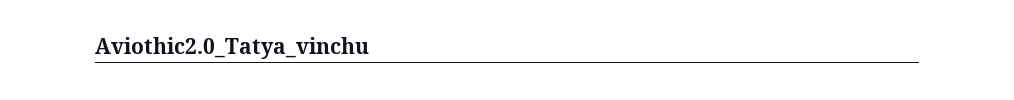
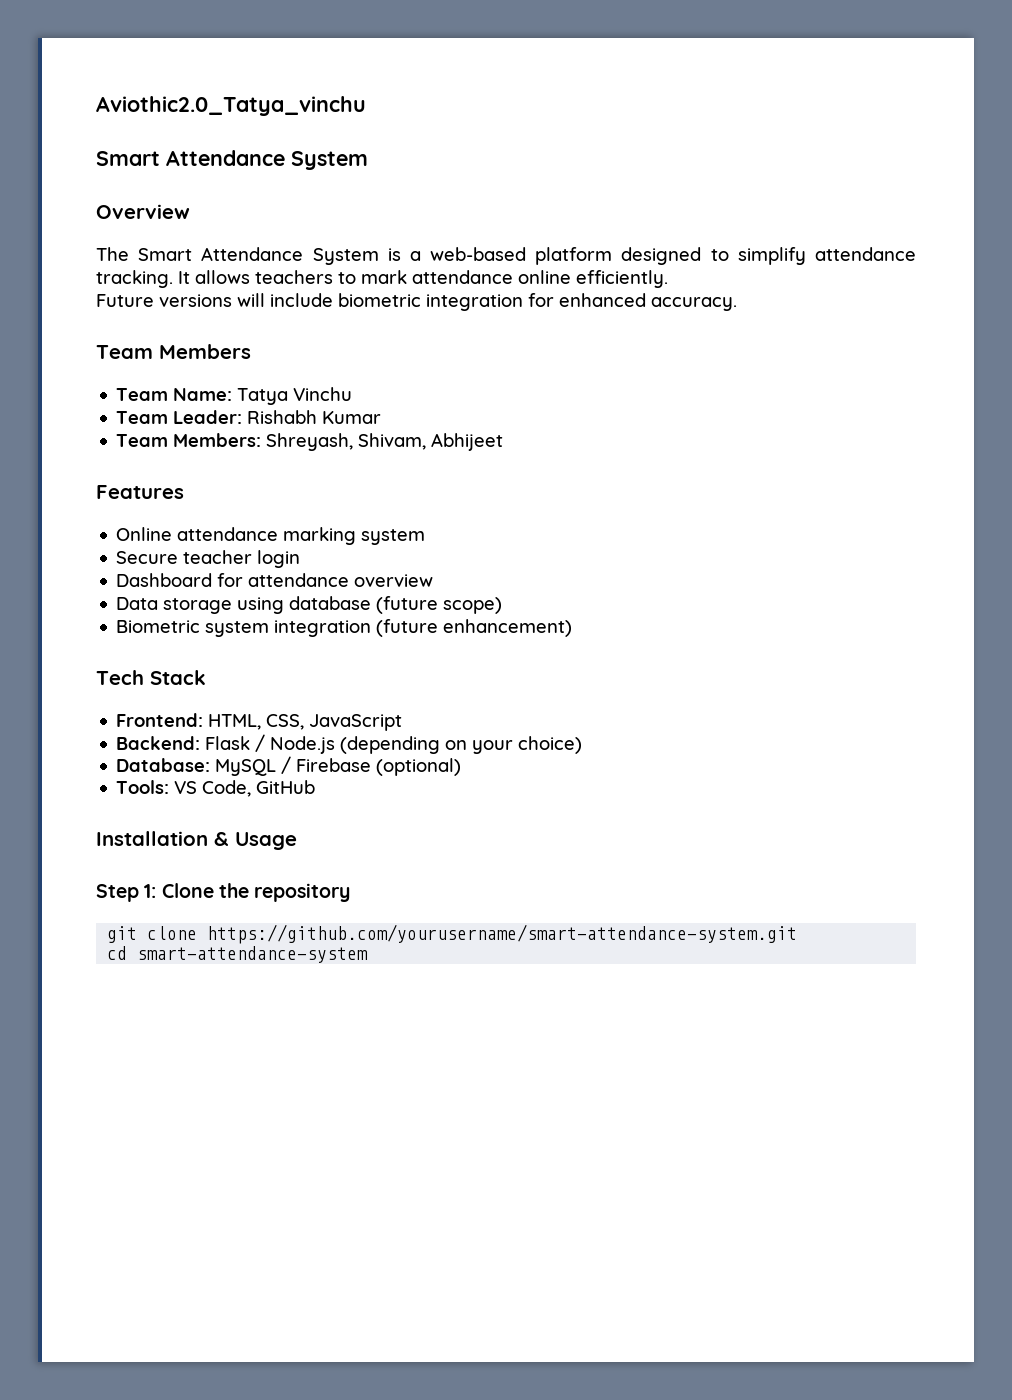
(369, 48) none -> [96,150,368,170] [96,204,190,219] [96,247,916,265] [96,270,668,288] [96,293,737,311] [96,344,251,359] [116,387,353,405] [116,410,382,424] [116,433,504,451] [96,485,184,499] [116,527,426,545] [116,550,301,568] [116,573,434,587] [116,596,503,614] [116,619,573,637] [96,670,206,685] [116,713,403,731] [116,734,583,754] [116,756,462,776] [116,780,316,797] [96,831,297,850] [96,883,351,902] [107,924,798,944] [107,946,369,963] // Smart Attendance System // Overview // The Smart Attendance System is a web-based platform designed to simplify attendance tracking. It allows teachers to mark attendance online efficiently. // Future versions will include biometric integration for enhanced accuracy. // Team Members // Team Name: Tatya Vinchu // Team Leader: Rishabh Kumar // Team Members: Shreyash, Shivam, Abhijeet // Features // Online attendance marking system // Secure teacher login // Dashboard for attendance overview // Data storage using database (future scope) // Biometric system integration (future enhancement) // Tech Stack // Frontend: HTML, CSS, JavaScript // Backend: Flask / Node.js (depending on your choice) // Database: MySQL / Firebase (optional) // Tools: VS Code, GitHub // Installation & Usage // Step 1: Clone the repository // git clone https://github.com/yourusername/smart-attendance-system.git // cd smart-attendance-system

